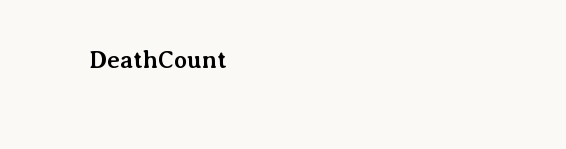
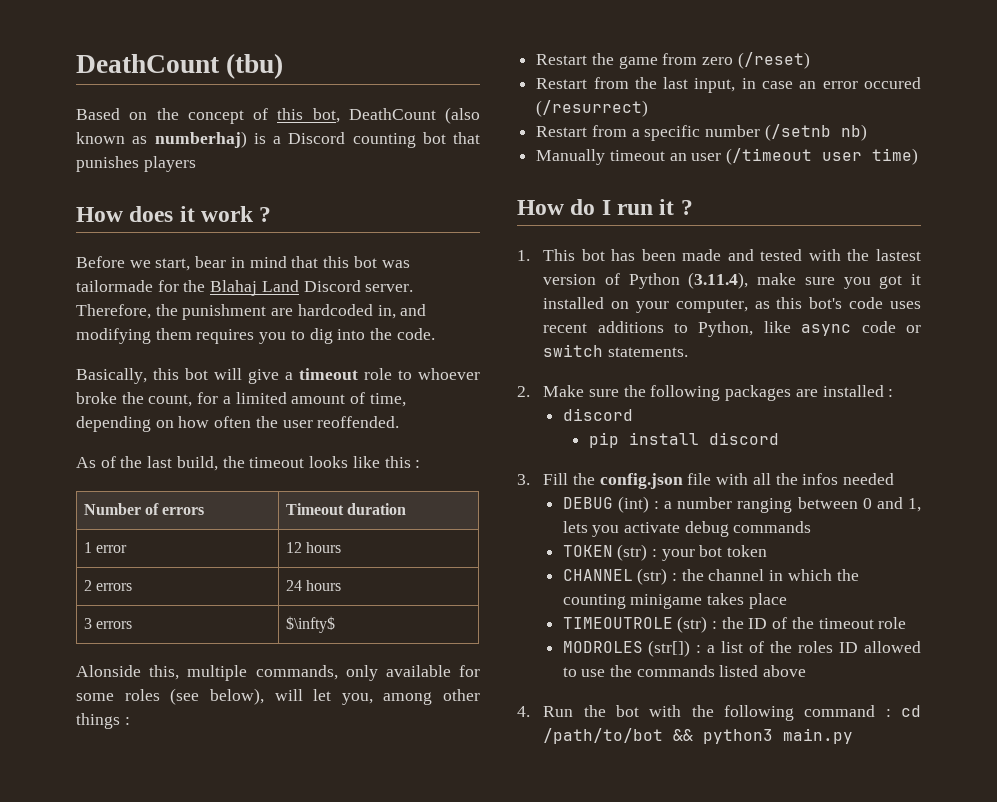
[89,50,227,68] DeathCount -> [76,53,284,79] [76,107,480,124] [76,131,480,148] [76,156,196,172] [76,206,272,222] [76,256,410,271] [76,280,414,296] [76,304,427,320] [76,328,435,344] [76,368,480,384] [76,392,406,407] [76,416,400,432] [76,456,421,471] [83,503,205,515] [285,503,407,515] [83,542,128,553] [285,542,342,553] [83,580,133,591] [285,580,342,591] [83,618,133,629] [285,616,335,633] [76,665,481,681] [76,688,480,705] [76,713,130,729] [536,52,810,69] [536,77,921,93] [536,100,649,117] [536,124,867,141] [536,148,919,165] [517,199,693,215] [517,249,921,261] [543,272,921,289] [543,297,921,313] [543,321,921,337] [543,344,688,357] [517,385,894,401] [562,408,633,421] [588,432,779,448] [517,473,895,489] [562,496,922,513] [562,521,812,537] [562,544,768,561] [562,568,859,585] [562,593,787,609] [562,616,907,633] [562,640,921,657] [562,665,807,677] [517,705,921,721] [543,728,854,744] DeathCount (tbu) // Based on the concept of this bot, DeathCount (also known as numberhaj) is a Discord counting bot that punishes players // How does it work ? // Before we start, bear in mind that this bot was tailormade for the Blahaj Land Discord server. Therefore, the punishment are hardcoded in, and modifying them requires you to dig into the code. // Basically, this bot will give a timeout role to whoever broke the count, for a limited amount of time, depending on how often the user reoffended. // As of the last build, the timeout looks like this : // Number of errors | Timeout duration // 1 error | 12 hours // 2 errors | 24 hours // 3 errors | $\infty$ // Alonside this, multiple commands, only available for some roles (see below), will let you, among other things : // Restart the game from zero (/reset) // Restart from the last input, in case an error occured (/resurrect) // Restart from a specific number (/setnb nb) // Manually timeout an user (/timeout user time) // How do I run it ? // 1. This bot has been made and tested with the lastest version of Python (3.11.4), make sure you got it installed on your computer, as this bot's code uses recent additions to Python, like async code or switch statements. // 2. Make sure the following packages are installed : // discord // pip install discord // 3. Fill the config.json file with all the infos needed // DEBUG (int) : a number ranging between 0 and 1, lets you activate debug commands // TOKEN (str) : your bot token // CHANNEL (str) : the channel in which the counting minigame takes place // TIMEOUTROLE (str) : the ID of the timeout role // MODROLES (str[]) : a list of the roles ID allowed to use the commands listed above // 4. Run the bot with the following command : cd /path/to/bot && python3 main.py

